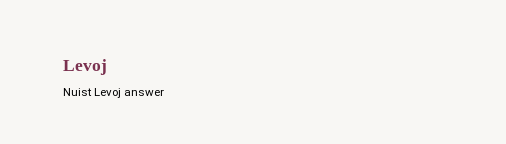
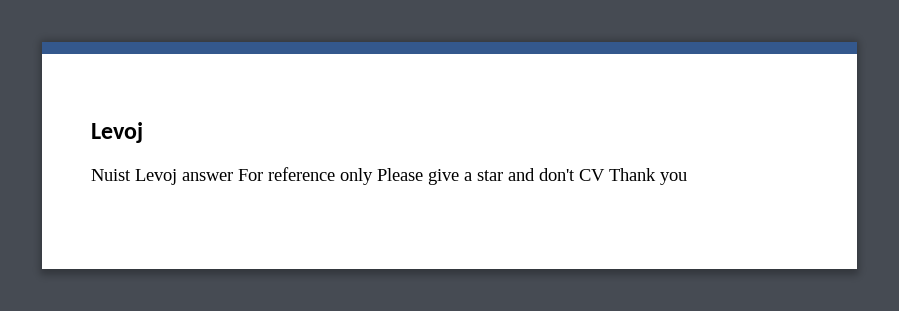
(165, 92) none -> [238,167,687,185] For reference only Please give a star and don't CV Thank you

